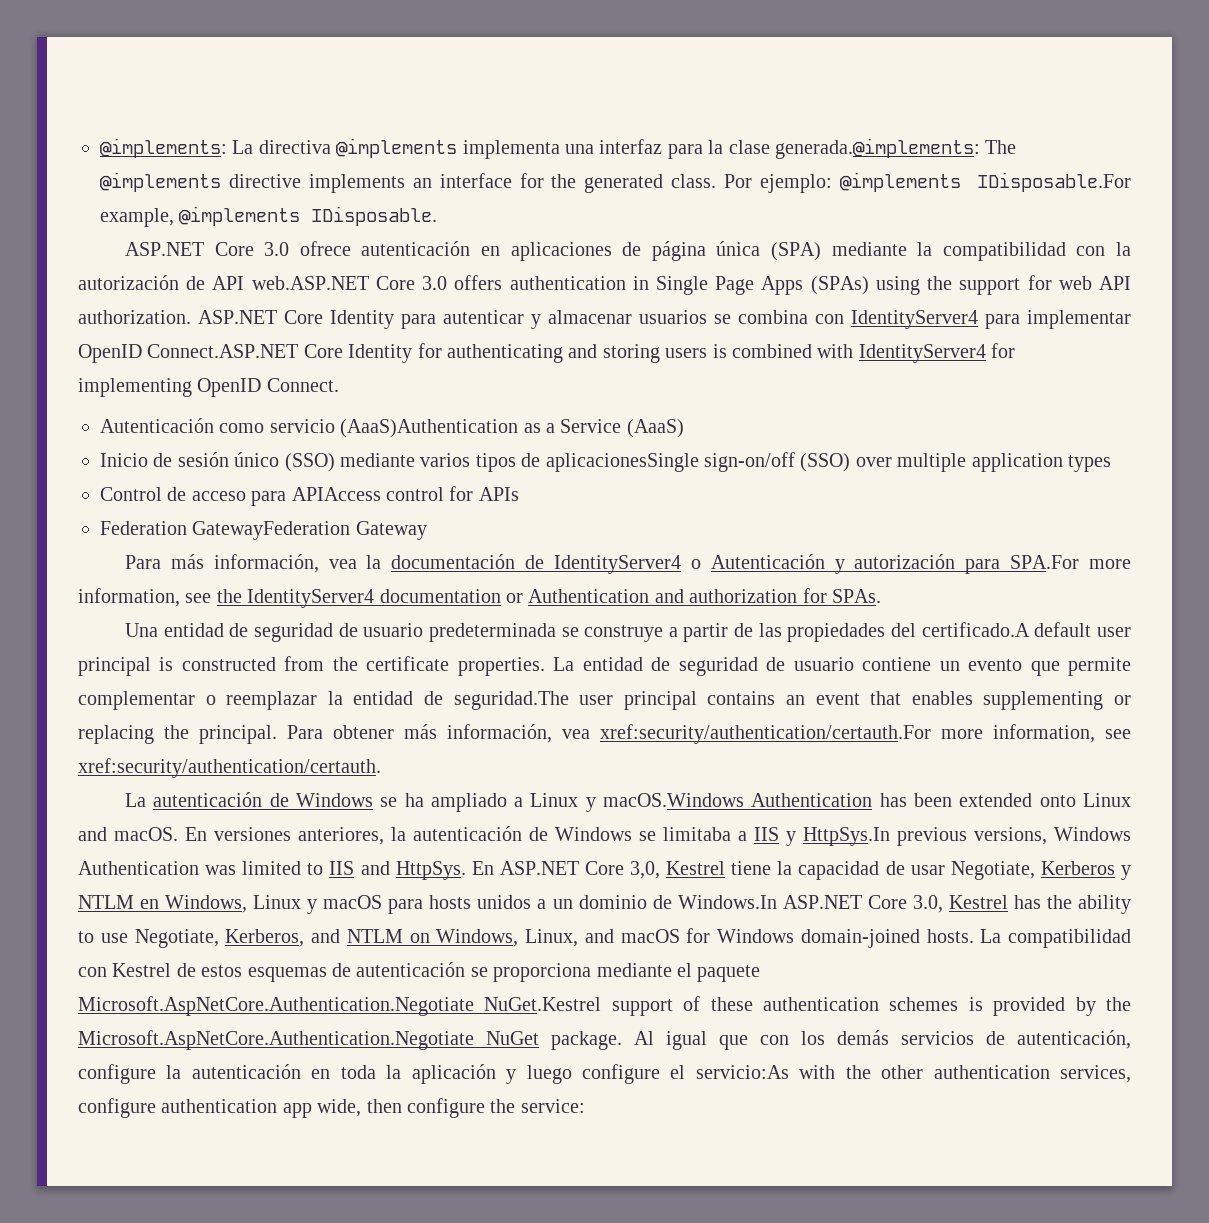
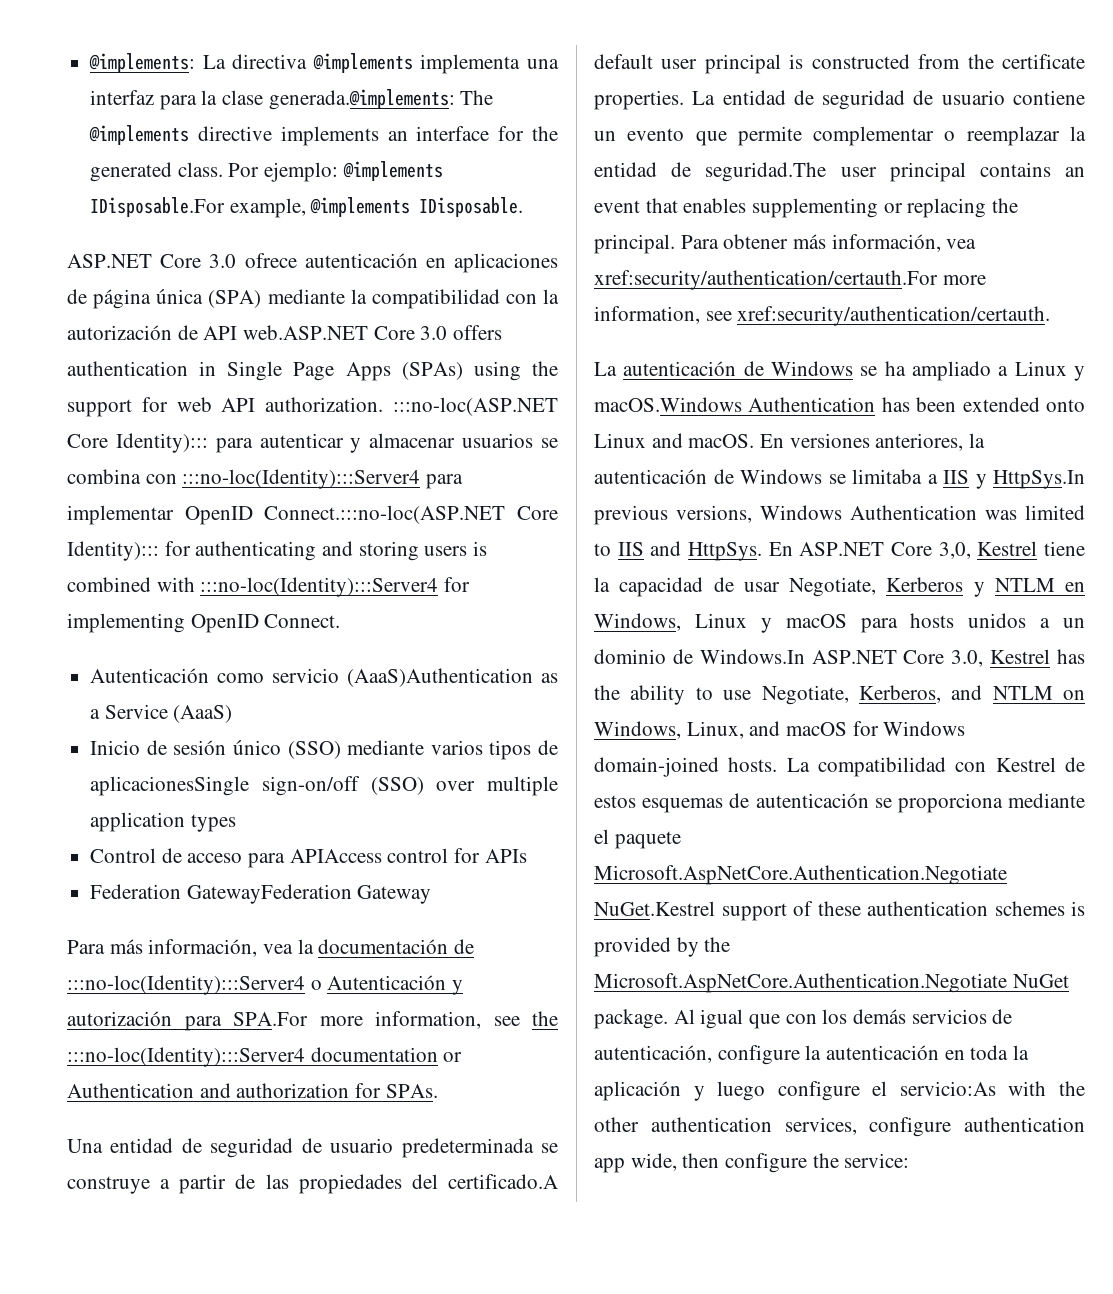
[198,310,394,329] ASP.NET Core Identity -> [392,397,558,416] [67,433,208,453] :::no-loc(ASP.NET Core Identity):::
[851,310,978,329] IdentityServer4 -> [182,469,421,489] :::no-loc(Identity):::Server4
[147,344,413,363] Connect.ASP.NET Core Identity -> [264,505,558,524] [67,541,159,561] Connect.:::no-loc(ASP.NET Core Identity):::
[858,344,986,363] IdentityServer4 -> [200,577,439,597] :::no-loc(Identity):::Server4
[553,555,681,574] IdentityServer4 -> [67,975,305,995] :::no-loc(Identity):::Server4
[247,589,375,608] IdentityServer4 -> [67,1047,305,1067] :::no-loc(Identity):::Server4

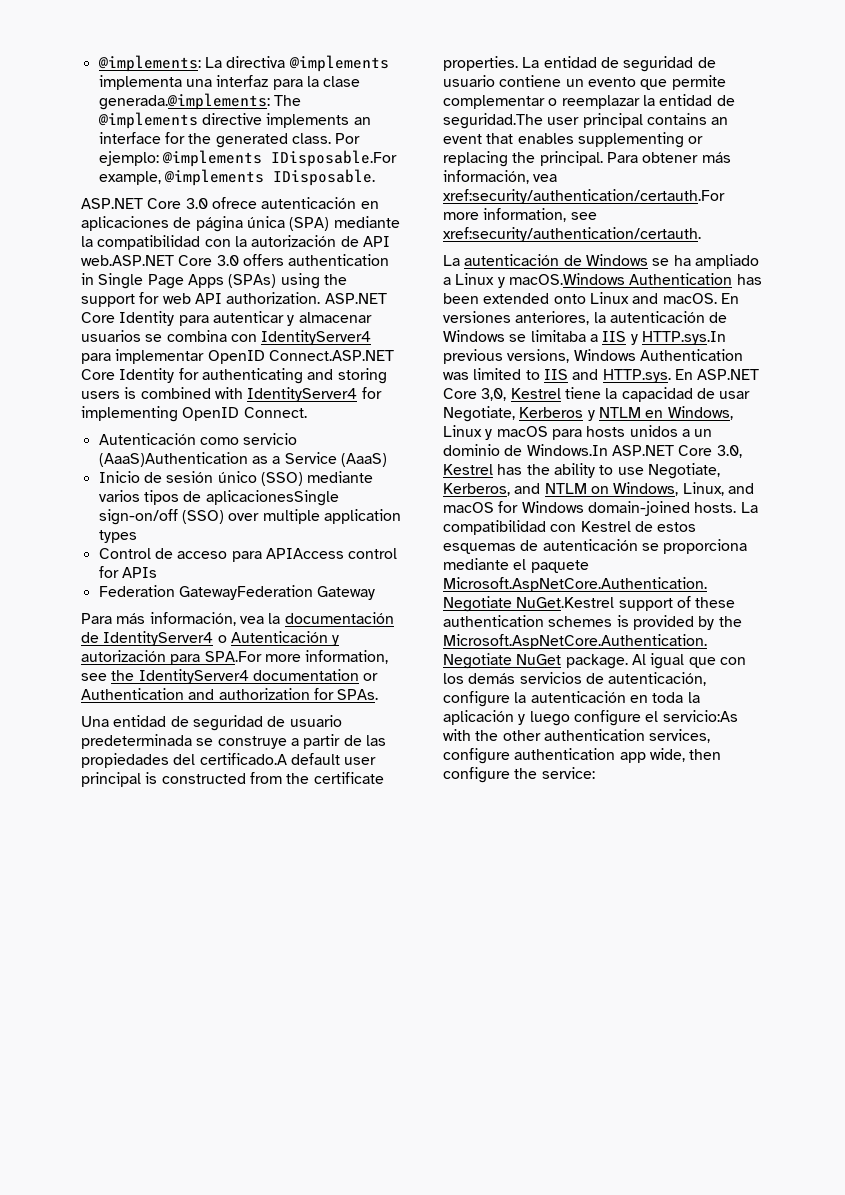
[392,397,558,416] [67,433,208,453] :::no-loc(ASP.NET Core Identity)::: -> [324,293,387,304] [81,311,175,326] ASP.NET Core Identity
[182,469,421,489] :::no-loc(Identity):::Server4 -> [261,330,372,345] IdentityServer4
[264,505,558,524] [67,541,159,561] Connect.:::no-loc(ASP.NET Core Identity)::: -> [268,350,394,361] [81,368,175,383] Connect.ASP.NET Core Identity
[200,577,439,597] :::no-loc(Identity):::Server4 -> [247,387,358,402] IdentityServer4
[67,975,305,995] :::no-loc(Identity):::Server4 -> [103,631,214,646] IdentityServer4
[67,1047,305,1067] :::no-loc(Identity):::Server4 -> [138,669,249,684] IdentityServer4
[993,470,1085,489] HttpSys.In -> [641,331,726,345] HTTP.sys.In
[688,542,762,561] HttpSys. -> [602,369,671,383] HTTP.sys.

